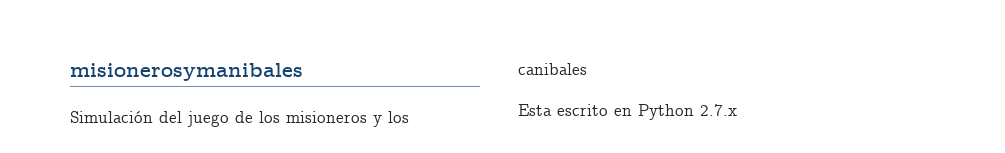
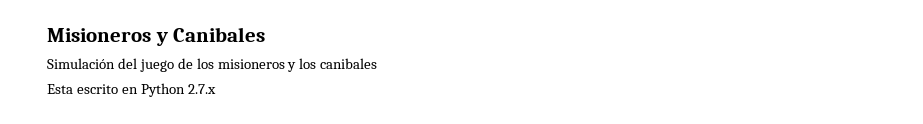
[70,63,303,81] misionerosymanibales -> [47,27,266,46] Misioneros y Canibales

